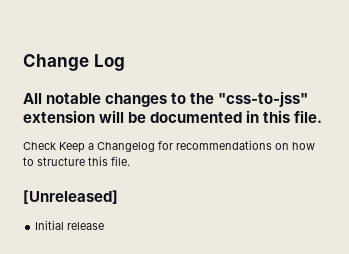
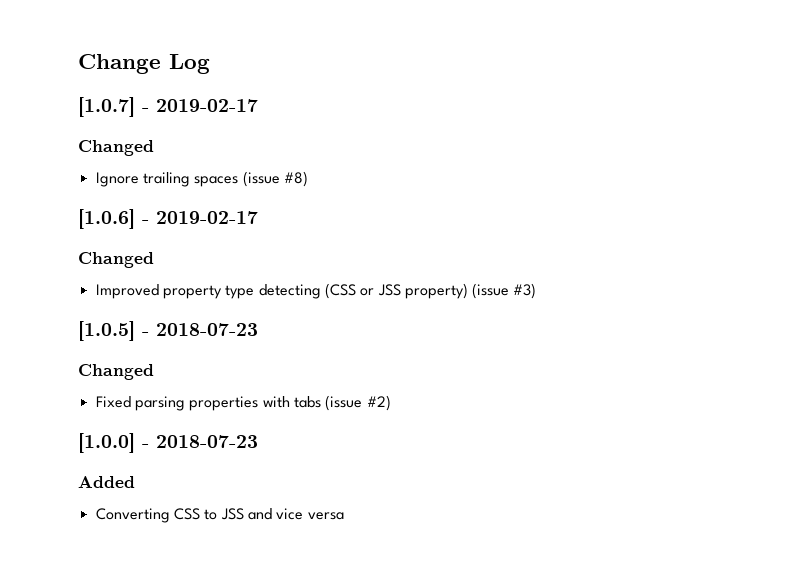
[23,91,309,107] [23,110,323,123] [23,140,315,153] [23,156,130,166] [23,190,118,204] [35,220,105,230] All notable changes to the "css-to-jss" extension will be documented in this file. // Check Keep a Changelog for recommendations on how to structure this file. // [Unreleased] // Initial release -> [78,97,258,117] [78,140,154,156] [95,171,308,187] [78,209,258,229] [78,252,154,268] [95,283,537,299] [78,321,258,341] [78,364,154,380] [95,395,391,411] [78,433,258,453] [78,476,135,488] [95,508,344,523] [1.0.7] - 2019-02-17 // Changed // Ignore trailing spaces (issue #8) // [1.0.6] - 2019-02-17 // Changed // Improved property type detecting (CSS or JSS property) (issue #3) // [1.0.5] - 2018-07-23 // Changed // Fixed parsing properties with tabs (issue #2) // [1.0.0] - 2018-07-23 // Added // Converting CSS to JSS and vice versa

